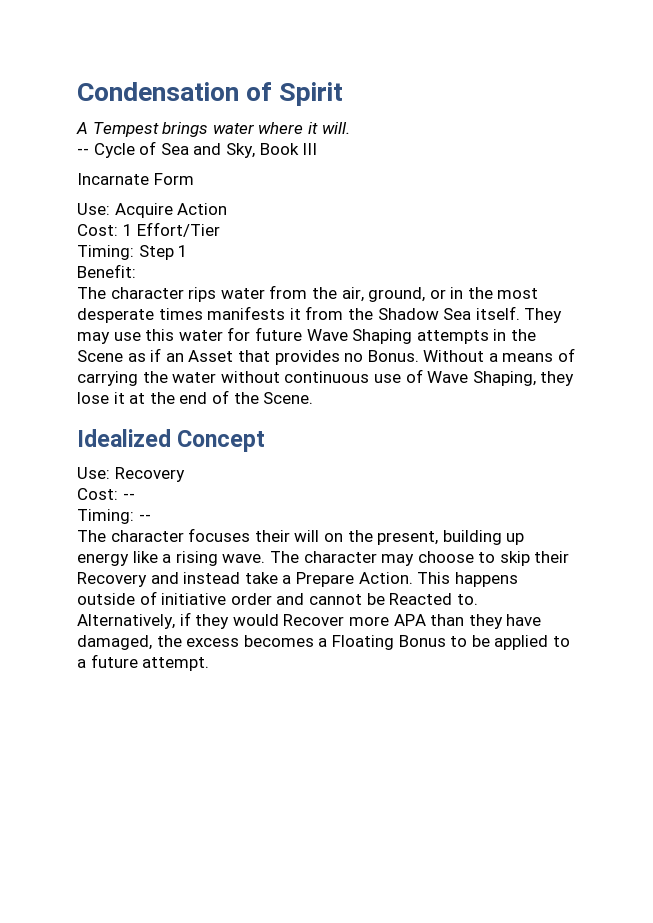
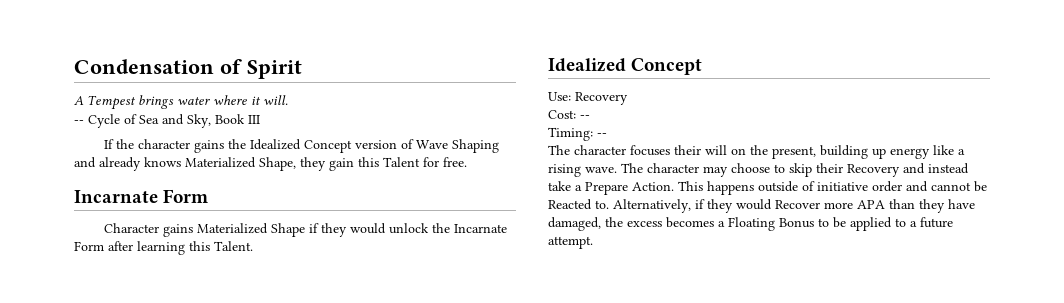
[77,173,194,185] [77,203,228,218] [77,222,221,237] [77,245,189,260] [77,264,136,278] [77,285,539,302] [77,306,563,323] [77,327,536,344] [77,348,576,365] [77,369,575,386] [77,390,314,404] Incarnate Form // Use: Acquire Action // Cost: 1 Effort/Tier // Timing: Step 1 // Benefit: // The character rips water from the air, ground, or in the most desperate times manifests it from the Shadow Sea itself. They may use this water for future Wave Shaping attempts in the Scene as if an Asset that provides no Bonus. Without a means of carrying the water without continuous use of Wave Shaping, they lose it at the end of the Scene. -> [103,139,499,153] [74,157,467,171] [74,189,209,203] [103,223,507,237] [74,241,253,255] If the character gains the Idealized Concept version of Wave Shaping and already knows Materialized Shape, they gain this Talent for free. // Incarnate Form // Character gains Materialized Shape if they would unlock the Incarnate Form after learning this Talent.

